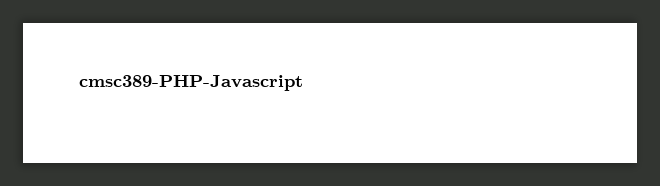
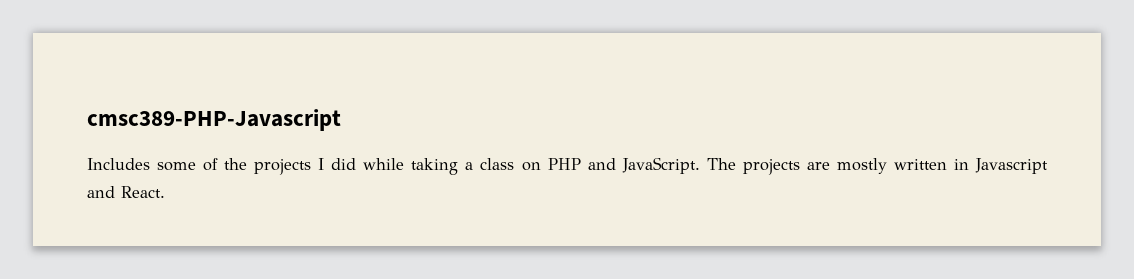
(303, 83) none -> [87,157,1048,175] [87,186,165,198] // Includes some of the projects I did while taking a class on PHP and JavaScript. The projects are mostly written in Javascript and React.

